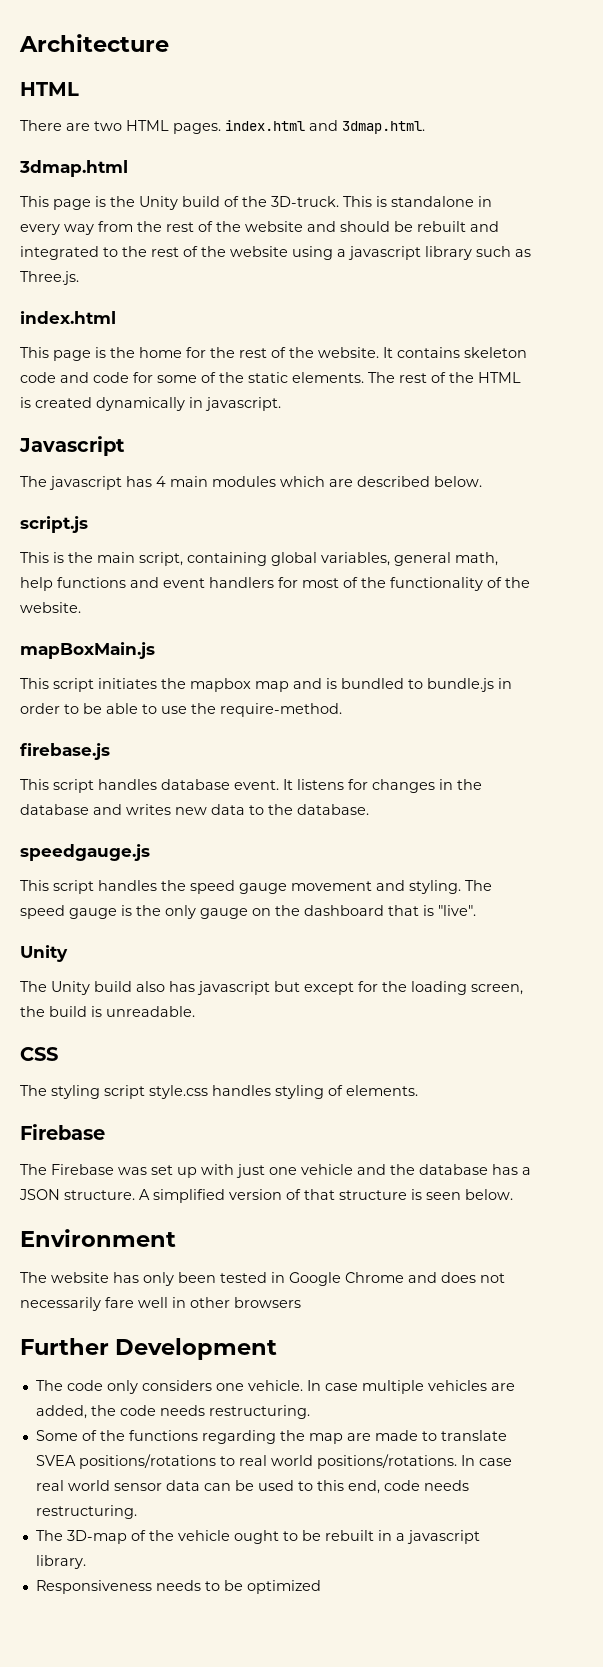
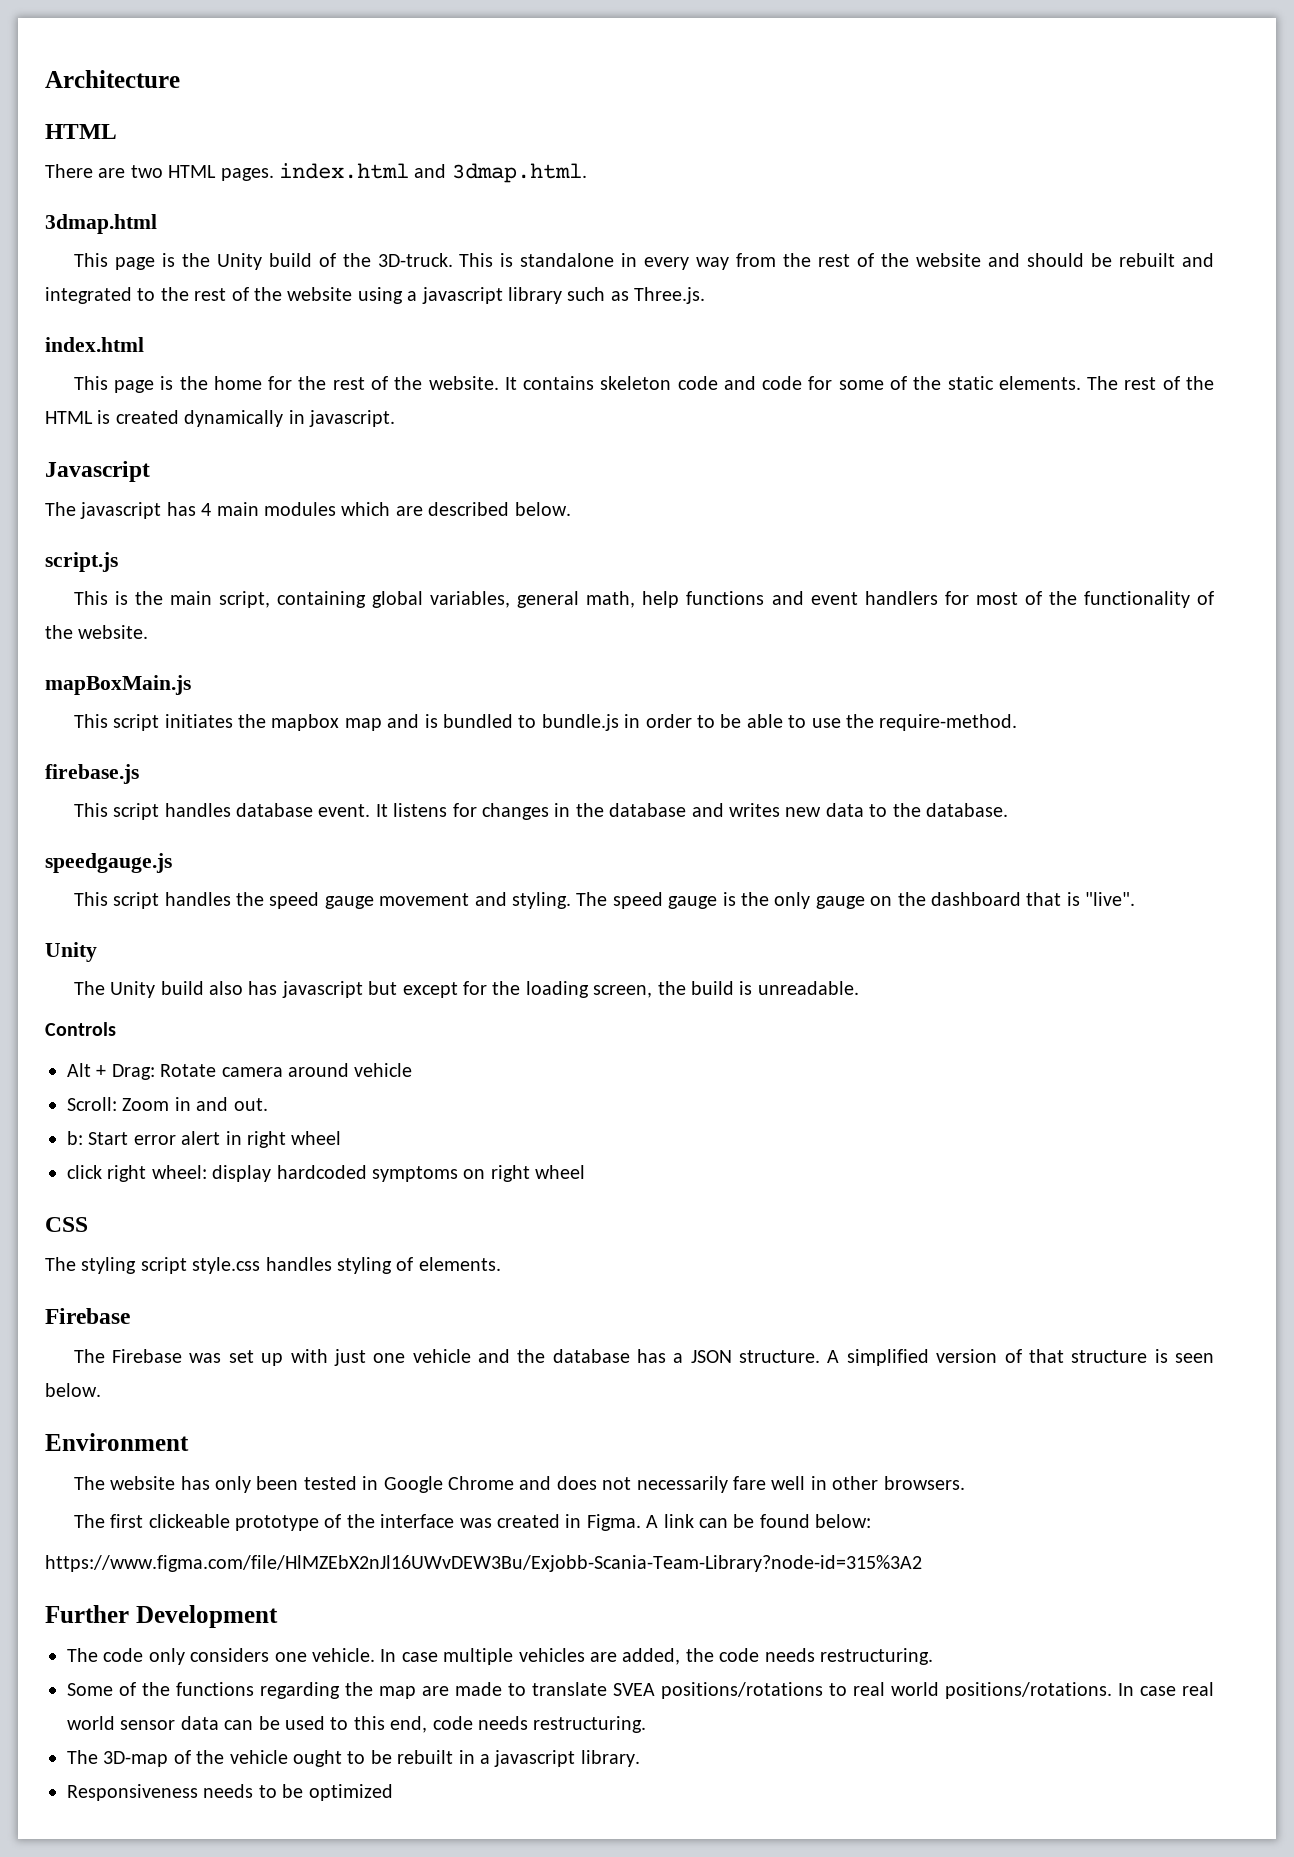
(195, 1011) none -> [45,1022,116,1036] [67,1063,413,1080] [67,1097,268,1111] [67,1131,342,1148] [67,1165,586,1182] // Controls // Alt + Drag: Rotate camera around vehicle // Scroll: Zoom in and out. // b: Start error alert in right wheel // click right wheel: display hardcoded symptoms on right wheel
[234,1297,301,1308] browsers -> [883,1476,965,1490] [73,1514,872,1531] [45,1555,922,1572] browsers. // The first clickeable prototype of the interface was created in Figma. A link can be found below: // https://www.figma.com/file/HlMZEbX2nJl16UWvDEW3Bu/Exjobb-Scania-Team-Library?node-id=315%3A2

